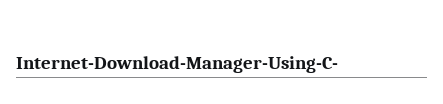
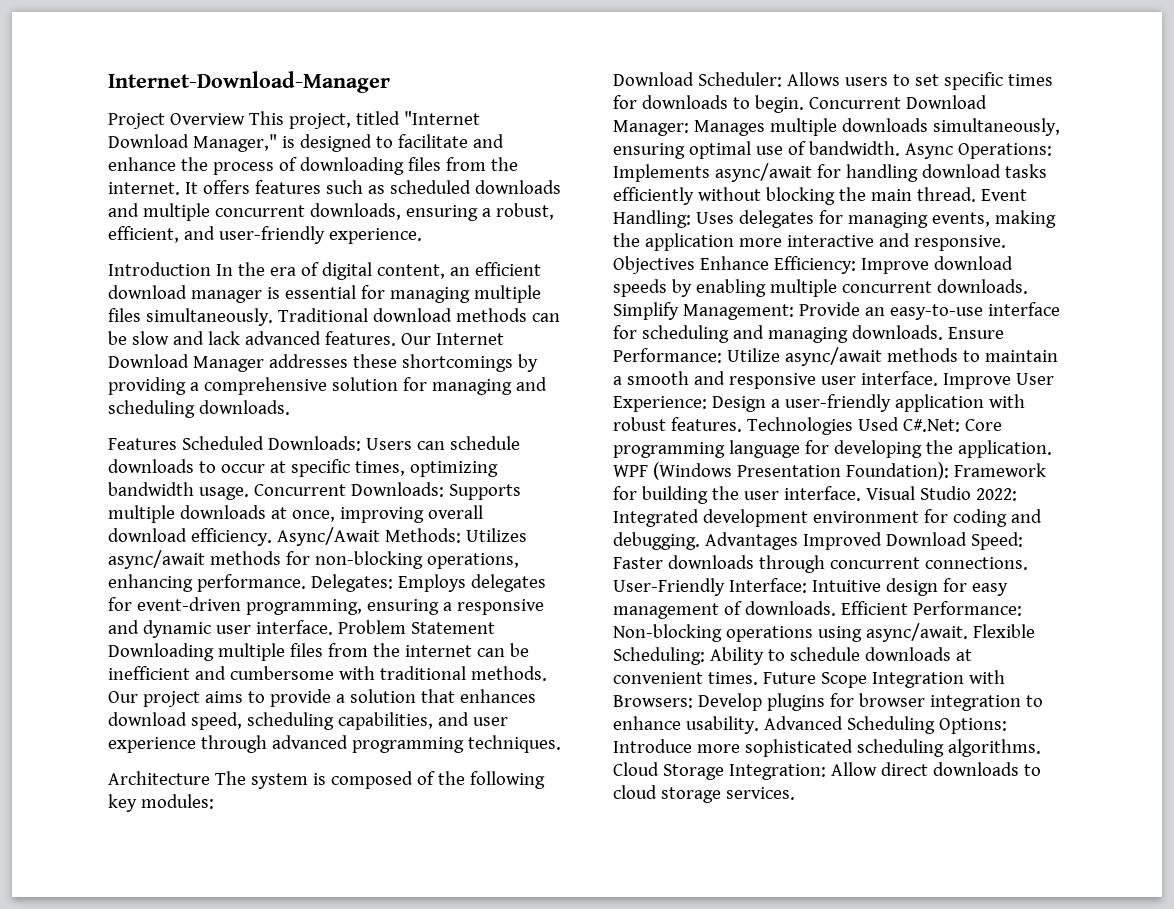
[16,56,338,73] Internet-Download-Manager-Using-C- -> [108,71,390,93] [108,111,480,129] [108,134,504,152] [108,157,518,175] [108,180,561,195] [108,203,554,221] [108,226,422,244] [108,262,541,280] [108,285,541,303] [108,308,560,326] [108,331,504,346] [108,354,538,372] [108,377,547,395] [108,400,290,418] [108,436,520,451] [108,459,498,477] [108,482,521,500] [108,505,483,523] [108,527,527,546] [108,550,519,569] [108,574,546,592] [108,597,544,615] [108,620,495,638] [108,643,529,661] [108,666,547,681] [108,689,536,707] [108,712,508,730] [108,735,561,753] [108,771,545,789] [108,794,214,812] [613,72,1053,90] [613,95,987,113] [613,118,1060,136] [613,141,1052,159] [613,163,1047,182] [613,187,1027,205] [613,210,1056,228] [613,233,1006,251] [613,256,1013,274] [613,279,1028,297] [613,302,1060,320] [613,325,1004,343] [613,347,1058,366] [613,371,1054,389] [613,394,1025,412] [613,417,1002,435] [613,440,1052,458] [613,462,1046,480] [613,486,1017,504] [613,509,1042,527] [613,532,1023,550] [613,555,1028,573] [613,578,1008,596] [613,601,1022,619] [613,623,1035,642] [613,647,972,665] [613,670,1005,688] [613,693,1043,711] [613,716,1007,734] [613,739,1041,757] [613,762,1041,780] [613,785,795,803] Internet-Download-Manager // Project Overview This project, titled "Internet Download Manager," is designed to facilitate and enhance the process of downloading files from the internet. It offers features such as scheduled downloads and multiple concurrent downloads, ensuring a robust, efficient, and user-friendly experience. // Introduction In the era of digital content, an efficient download manager is essential for managing multiple files simultaneously. Traditional download methods can be slow and lack advanced features. Our Internet Download Manager addresses these shortcomings by providing a comprehensive solution for managing and scheduling downloads. // Features Scheduled Downloads: Users can schedule downloads to occur at specific times, optimizing bandwidth usage. Concurrent Downloads: Supports multiple downloads at once, improving overall download efficiency. Async/Await Methods: Utilizes async/await methods for non-blocking operations, enhancing performance. Delegates: Employs delegates for event-driven programming, ensuring a responsive and dynamic user interface. Problem Statement Downloading multiple files from the internet can be inefficient and cumbersome with traditional methods. Our project aims to provide a solution that enhances download speed, scheduling capabilities, and user experience through advanced programming techniques. // Architecture The system is composed of the following key modules: // Download Scheduler: Allows users to set specific times for downloads to begin. Concurrent Download Manager: Manages multiple downloads simultaneously, ensuring optimal use of bandwidth. Async Operations: Implements async/await for handling download tasks efficiently without blocking the main thread. Event Handling: Uses delegates for managing events, making the application more interactive and responsive. Objectives Enhance Efficiency: Improve download speeds by enabling multiple concurrent downloads. Simplify Management: Provide an easy-to-use interface for scheduling and managing downloads. Ensure Performance: Utilize async/await methods to maintain a smooth and responsive user interface. Improve User Experience: Design a user-friendly application with robust features. Technologies Used C#.Net: Core programming language for developing the application. WPF (Windows Presentation Foundation): Framework for building the user interface. Visual Studio 2022: Integrated development environment for coding and debugging. Advantages Improved Download Speed: Faster downloads through concurrent connections. User-Friendly Interface: Intuitive design for easy management of downloads. Efficient Performance: Non-blocking operations using async/await. Flexible Scheduling: Ability to schedule downloads at convenient times. Future Scope Integration with Browsers: Develop plugins for browser integration to enhance usability. Advanced Scheduling Options: Introduce more sophisticated scheduling algorithms. Cloud Storage Integration: Allow direct downloads to cloud storage services.

